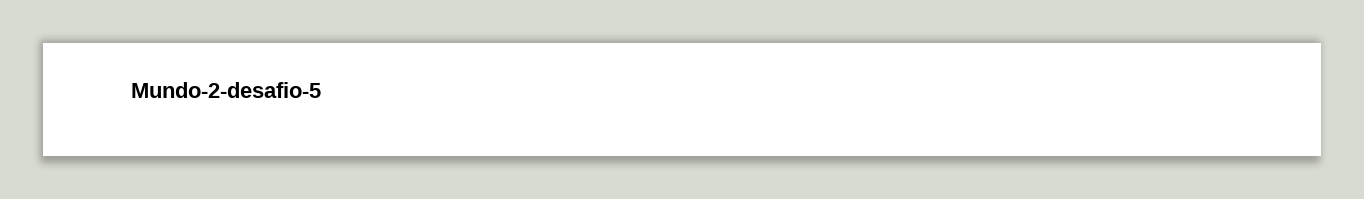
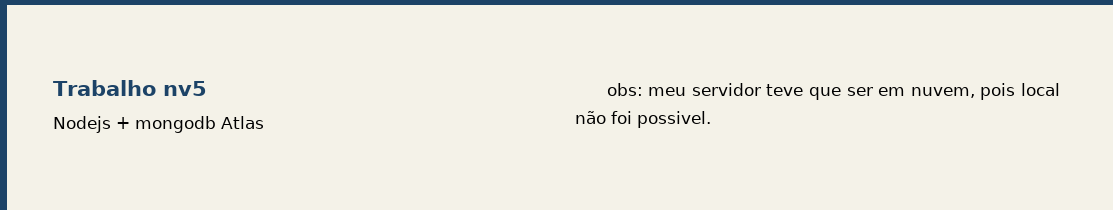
[131,82,321,98] Mundo-2-desafio-5 -> [53,80,207,96] [53,116,264,133] [606,83,1060,100] [575,111,711,128] Trabalho nv5 // Nodejs + mongodb Atlas // obs: meu servidor teve que ser em nuvem, pois local não foi possivel.

